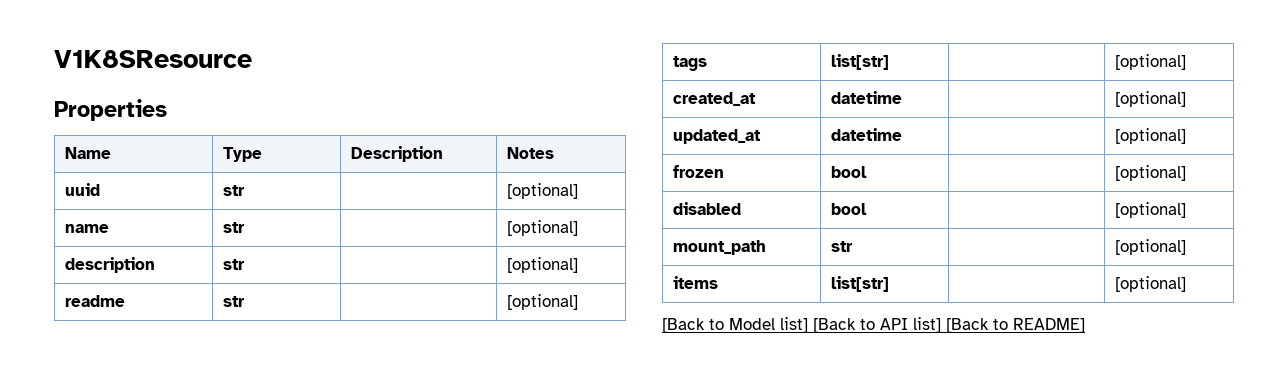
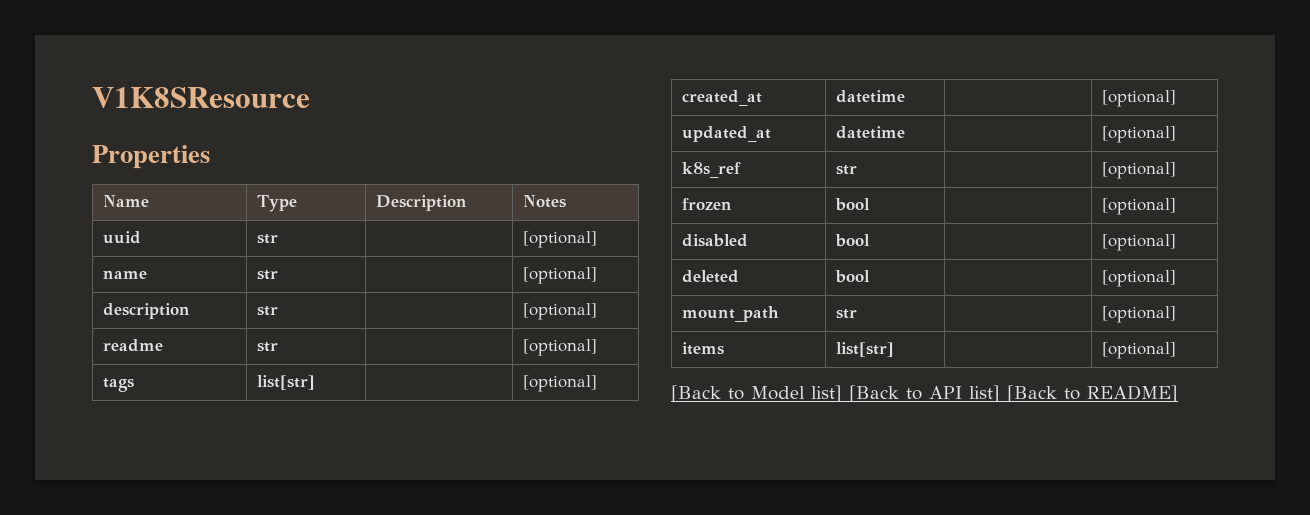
(1187, 136) none -> [682,162,742,178] [836,165,858,175] [1102,162,1177,179] // k8s_ref | str | | [optional]
(1187, 210) none -> [682,270,740,283] [835,270,871,283] [1102,270,1177,287] // deleted | bool | | [optional]

